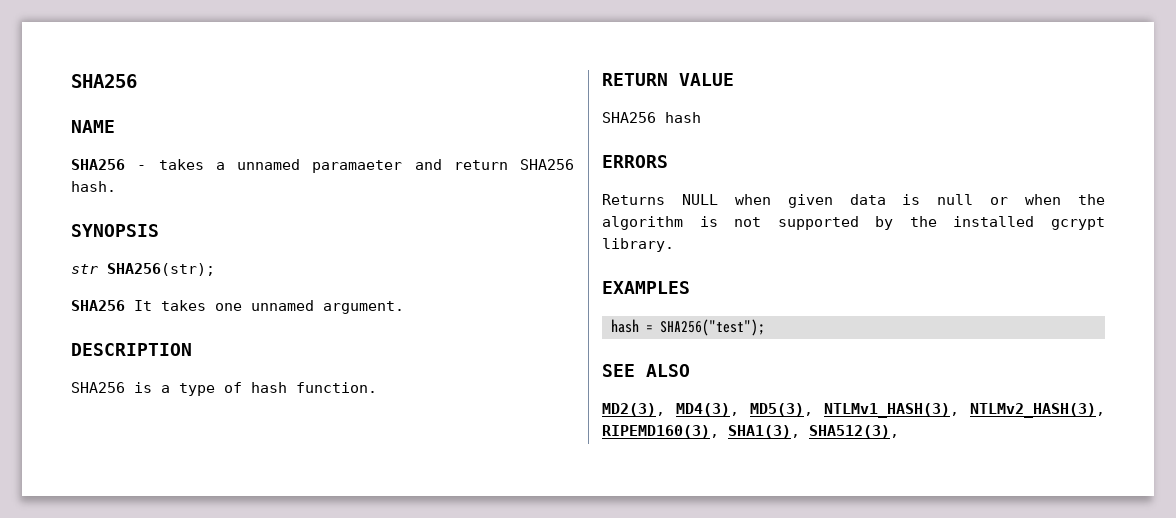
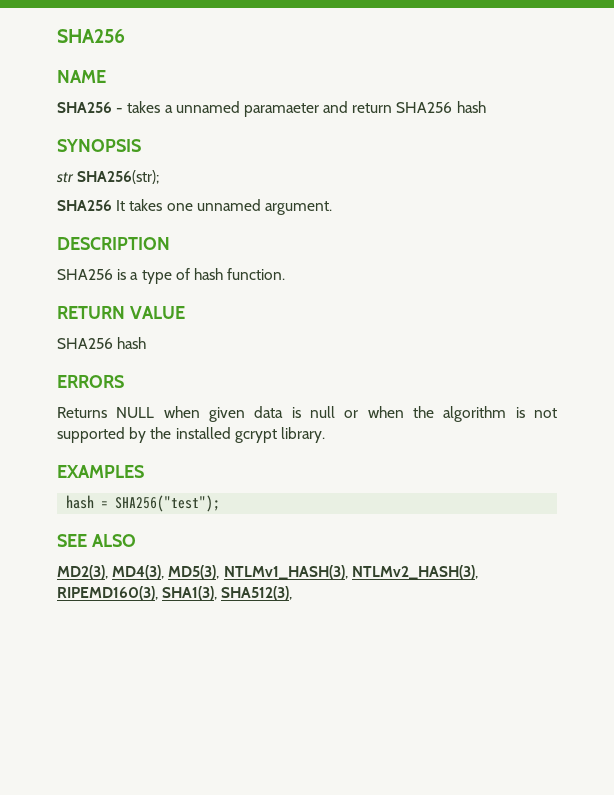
[71,181,116,192] hash. -> [456,101,486,113] hash

